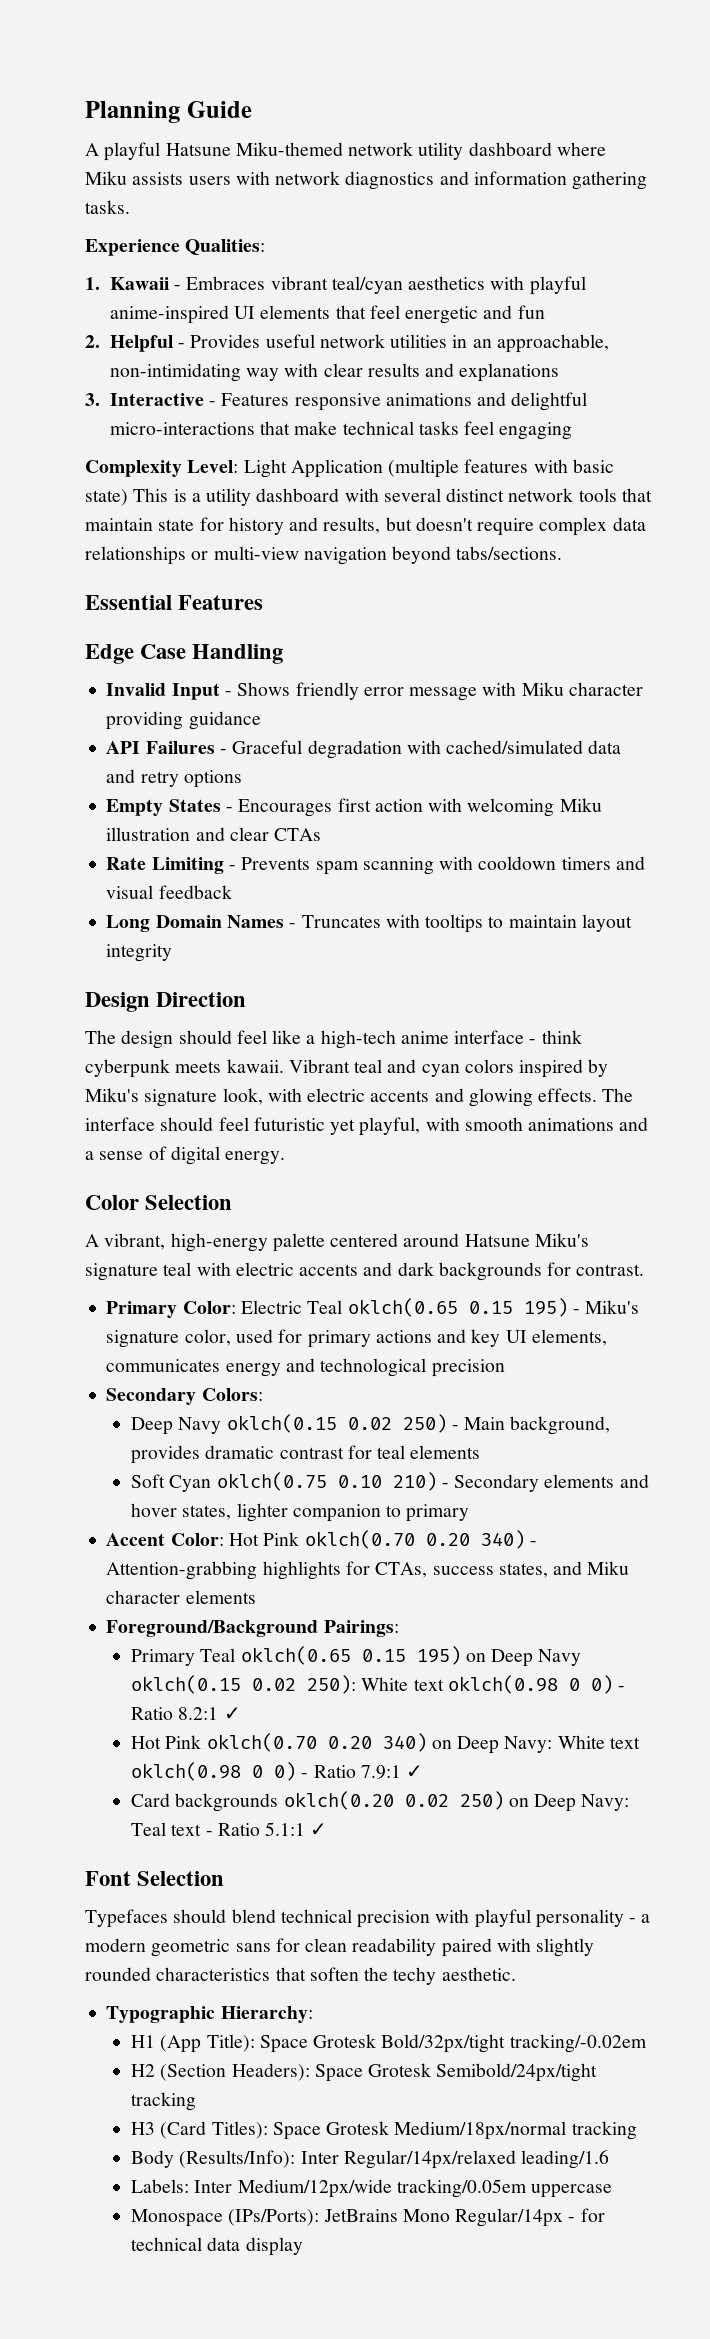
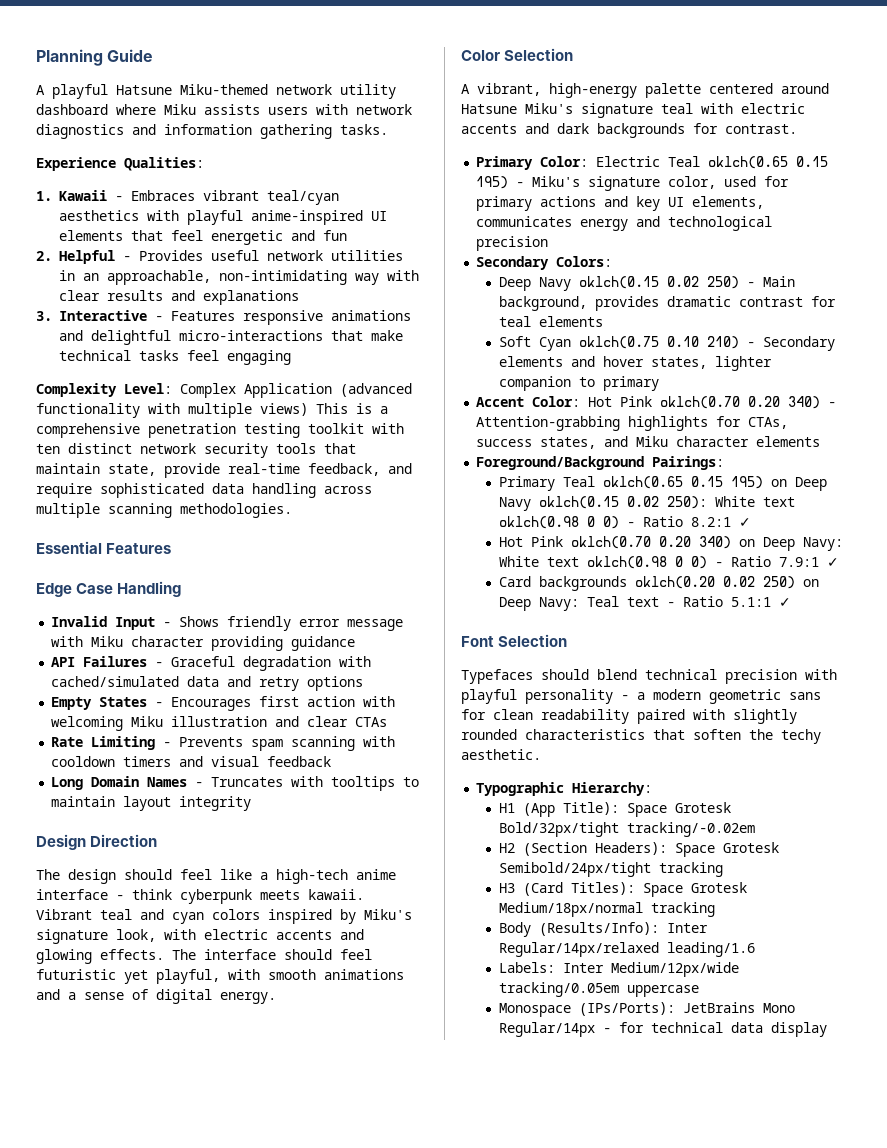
[243,459,614,478] [85,488,441,506] Light Application (multiple features with basic state) This is a utility dashboard with several -> [180,383,412,398] [36,403,388,418] [36,423,404,438] [36,444,60,454] Complex Application (advanced functionality with multiple views) This is a comprehensive penetration testing toolkit with ten
(574, 495) none -> [204,443,268,458] security
[158,517,646,536] [85,546,563,565] state for history and results, but doesn't require complex data relationships or multi-view navigation beyond tabs/sections. -> [108,463,412,478] [36,483,372,498] [36,503,292,518] state, provide real-time feedback, and require sophisticated data handling across multiple scanning methodologies.

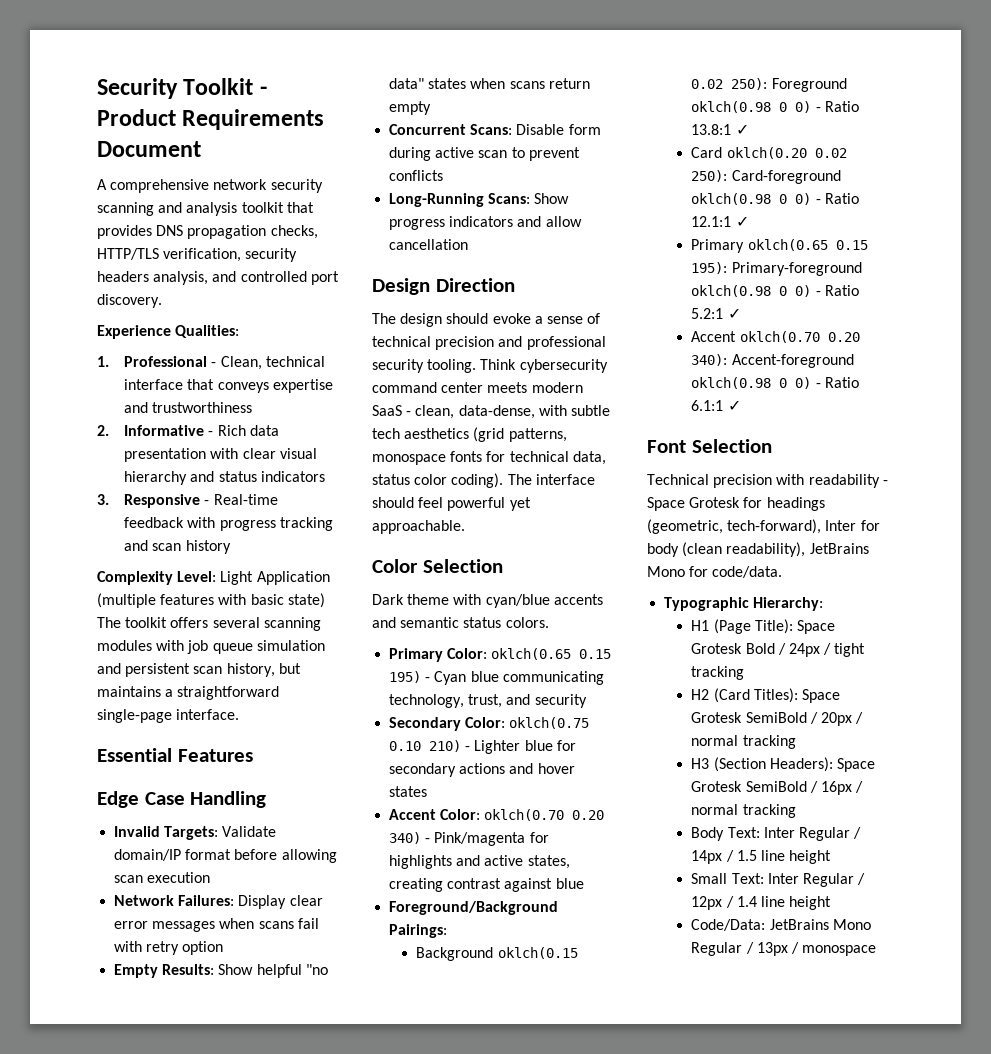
[36,49,154,66] [36,84,396,99] [36,104,412,115] [36,124,388,139] [36,157,204,171] [36,190,339,205] [59,210,387,225] [59,230,347,245] [36,250,403,264] [59,270,419,285] [59,290,299,305] [36,310,411,325] [59,330,403,345] [59,350,291,365] [36,383,412,398] [36,403,388,418] [36,423,404,438] [36,443,356,458] [36,463,412,478] [36,483,372,498] [36,503,292,518] Planning Guide // A playful Hatsune Miku-themed network utility dashboard where Miku assists users with network diagnostics and information gathering tasks. // Experience Qualities: // 1. Kawaii - Embraces vibrant teal/cyan aesthetics with playful anime-inspired UI elements that feel energetic and fun // 2. Helpful - Provides useful network utilities in an approachable, non-intimidating way with clear results and explanations // 3. Interactive - Features responsive animations and delightful micro-interactions that make technical tasks feel engaging // Complexity Level: Complex Application (advanced functionality with multiple views) This is a comprehensive penetration testing toolkit with ten distinct network security tools that maintain state, provide real-time feedback, and require sophisticated data handling across multiple scanning methodologies. -> [97,78,267,99] [97,109,325,130] [97,141,201,157] [97,179,323,193] [97,202,314,216] [97,225,318,239] [97,248,298,262] [97,271,339,285] [97,294,162,308] [97,325,240,339] [97,356,325,370] [124,379,333,393] [124,402,253,413] [97,425,279,436] [124,448,317,462] [124,471,325,485] [97,494,278,508] [124,517,333,531] [124,540,231,554] [97,571,330,585] [97,593,325,608] [97,617,321,631] [97,640,325,654] [97,663,301,677] [97,686,280,700] [97,709,240,723] Security Toolkit - Product Requirements Document // A comprehensive network security scanning and analysis toolkit that provides DNS propagation checks, HTTP/TLS verification, security headers analysis, and controlled port discovery. // Experience Qualities: // 1. Professional - Clean, technical interface that conveys expertise and trustworthiness // 2. Informative - Rich data presentation with clear visual hierarchy and status indicators // 3. Responsive - Real-time feedback with progress tracking and scan history // Complexity Level: Light Application (multiple features with basic state) The toolkit offers several scanning modules with job queue simulation and persistent scan history, but maintains a straightforward single-page interface.
[115,616,404,631] [51,636,356,651] [51,656,372,671] [51,676,364,691] [51,696,396,711] [51,716,388,731] [51,736,396,751] [51,756,332,767] [51,776,420,791] [51,796,252,811] Input - Shows friendly error message with Miku character providing guidance // API Failures - Graceful degradation with cached/simulated data and retry options // Empty States - Encourages first action with welcoming Miku illustration and clear CTAs // Rate Limiting - Prevents spam scanning with cooldown timers and visual feedback // Long Domain Names - Truncates with tooltips to maintain layout integrity -> [164,826,277,840] [114,849,337,863] [114,872,211,883] [114,895,323,909] [114,918,319,932] [114,941,224,955] [114,964,328,978] [389,78,590,89] [389,101,432,115] [389,124,601,135] [389,147,580,161] [389,170,444,181] [389,193,570,207] [389,216,582,230] [389,239,469,250] Targets: Validate domain/IP format before allowing scan execution // Network Failures: Display clear error messages when scans fail with retry option // Empty Results: Show helpful "no data" states when scans return empty // Concurrent Scans: Disable form during active scan to prevent conflicts // Long-Running Scans: Show progress indicators and allow cancellation
[180,869,396,884] [36,889,364,904] [36,909,412,924] [36,929,364,944] [36,949,372,964] [36,969,404,984] [36,989,276,1004] [461,48,574,61] [461,83,829,98] [461,103,805,118] [461,123,797,138] feel like a high-tech anime interface - think cyberpunk meets kawaii. Vibrant teal and cyan colors inspired by Miku's signature look, with electric accents and glowing effects. The interface should feel futuristic yet playful, with smooth animations and a sense of digital energy. // Color Selection // A vibrant, high-energy palette centered around Hatsune Miku's signature teal with electric accents and dark backgrounds for contrast. -> [492,313,601,324] [372,336,606,350] [372,359,608,373] [372,382,583,393] [372,405,610,419] [372,427,567,442] [372,451,606,465] [372,473,595,488] [372,497,531,511] [372,520,465,534] [372,559,503,573] [372,594,603,608] [372,617,549,628] evoke a sense of technical precision and professional security tooling. Think cybersecurity command center meets modern SaaS - clean, data-dense, with subtle tech aesthetics (grid patterns, monospace fonts for technical data, status color coding). The interface should feel powerful yet approachable. // Color Selection // Dark theme with cyan/blue accents and semantic status colors.
[596,156,701,167] Electric Teal -> (488, 653) none
[532,176,790,191] [476,196,765,211] [476,216,773,231] [476,236,549,251] [476,256,613,270] [499,276,796,291] [499,296,837,311] [499,316,604,327] [499,336,836,351] [499,356,773,371] [499,376,660,391] Miku's signature color, used for primary actions and key UI elements, communicates energy and technological precision // Secondary Colors: // Deep Navy oklch(0.15 0.02 250) - Main background, provides dramatic contrast for teal elements // Soft Cyan oklch(0.75 0.10 210) - Secondary elements and hover states, lighter companion to primary -> [434,671,604,685] [389,694,587,708] [389,717,590,731] [389,740,576,754] [389,763,575,777] [389,786,428,797] Cyan blue communicating technology, trust, and security // Secondary Color: oklch(0.75 0.10 210) - Lighter blue for secondary actions and hover states
[588,396,653,407] Hot Pink -> (481, 814) none
[476,416,789,431] [476,436,821,449] [476,456,725,470] [499,476,828,491] [499,497,532,511] Attention-grabbing highlights for CTAs, success states, and Miku character elements // Foreground/Background Pairings: // Primary Teal oklch(0.65 0.15 195) on Deep Navy -> [434,832,549,846] [389,855,570,869] [389,878,584,892] [389,901,559,915] [389,924,448,938] [416,947,494,961] Pink/magenta for highlights and active states, creating contrast against blue // Foreground/Background Pairings: // Background
[715,496,796,507] [499,516,752,529] [499,536,844,551] [499,556,840,569] [499,576,820,591] [499,596,792,611] [461,634,568,647] [461,669,837,684] [461,689,821,704] [461,709,797,724] [461,729,821,744] [461,749,541,760] White text oklch(0.98 0 0) - Ratio 8.2:1 ✓ // Hot Pink oklch(0.70 0.20 340) on Deep Navy: White text oklch(0.98 0 0) - Ratio 7.9:1 ✓ // Card backgrounds oklch(0.20 0.02 250) on Deep Navy: Teal text - Ratio 5.1:1 ✓ // Font Selection // Typefaces should blend technical precision with playful personality - a modern geometric sans for clean readability paired with slightly rounded characteristics that soften the techy aesthetic. -> [771,78,847,92] [691,101,859,113] [691,124,749,135] [691,147,847,159] [691,170,841,184] [691,193,859,205] [691,216,749,227] [691,239,868,253] [691,262,862,276] [691,285,859,297] [691,308,741,319] [691,331,860,343] [691,354,854,368] [691,377,859,389] [691,400,741,411] [647,439,772,453] [647,474,888,488] [647,497,825,511] [647,519,880,534] [647,542,869,557] [647,566,783,578] Foreground oklch(0.98 0 0) - Ratio 13.8:1 ✓ // Card oklch(0.20 0.02 250): Card-foreground oklch(0.98 0 0) - Ratio 12.1:1 ✓ // Primary oklch(0.65 0.15 195): Primary-foreground oklch(0.98 0 0) - Ratio 5.2:1 ✓ // Accent oklch(0.70 0.20 340): Accent-foreground oklch(0.98 0 0) - Ratio 6.1:1 ✓ // Font Selection // Technical precision with readability - Space Grotesk for headings (geometric, tech-forward), Inter for body (clean readability), JetBrains Mono for code/data.
[523,803,556,817] (App -> [713,619,751,634] (Page
[499,822,756,837] [499,842,780,857] [499,862,724,877] [499,882,748,897] [499,902,716,917] [499,922,709,937] [499,942,756,957] [499,962,740,977] [499,982,700,997] [499,1002,796,1017] [499,1022,828,1037] Bold/32px/tight tracking/-0.02em // H2 (Section Headers): Space Grotesk Semibold/24px/tight tracking // H3 (Card Titles): Space Grotesk Medium/18px/normal tracking // Body (Results/Info): Inter Regular/14px/relaxed leading/1.6 // Labels: Inter Medium/12px/wide tracking/0.05em uppercase // Monospace (IPs/Ports): JetBrains Mono Regular/14px - for technical data display -> [745,643,866,657] [691,666,745,680] [691,688,840,703] [691,712,864,726] [691,735,796,749] [691,757,875,772] [691,781,864,795] [691,804,796,818] [691,827,862,841] [691,850,832,864] [691,873,866,887] [691,896,832,910] [691,919,871,931] [691,942,877,956] Bold / 24px / tight tracking // H2 (Card Titles): Space Grotesk SemiBold / 20px / normal tracking // H3 (Section Headers): Space Grotesk SemiBold / 16px / normal tracking // Body Text: Inter Regular / 14px / 1.5 line height // Small Text: Inter Regular / 12px / 1.4 line height // Code/Data: JetBrains Mono Regular / 13px / monospace

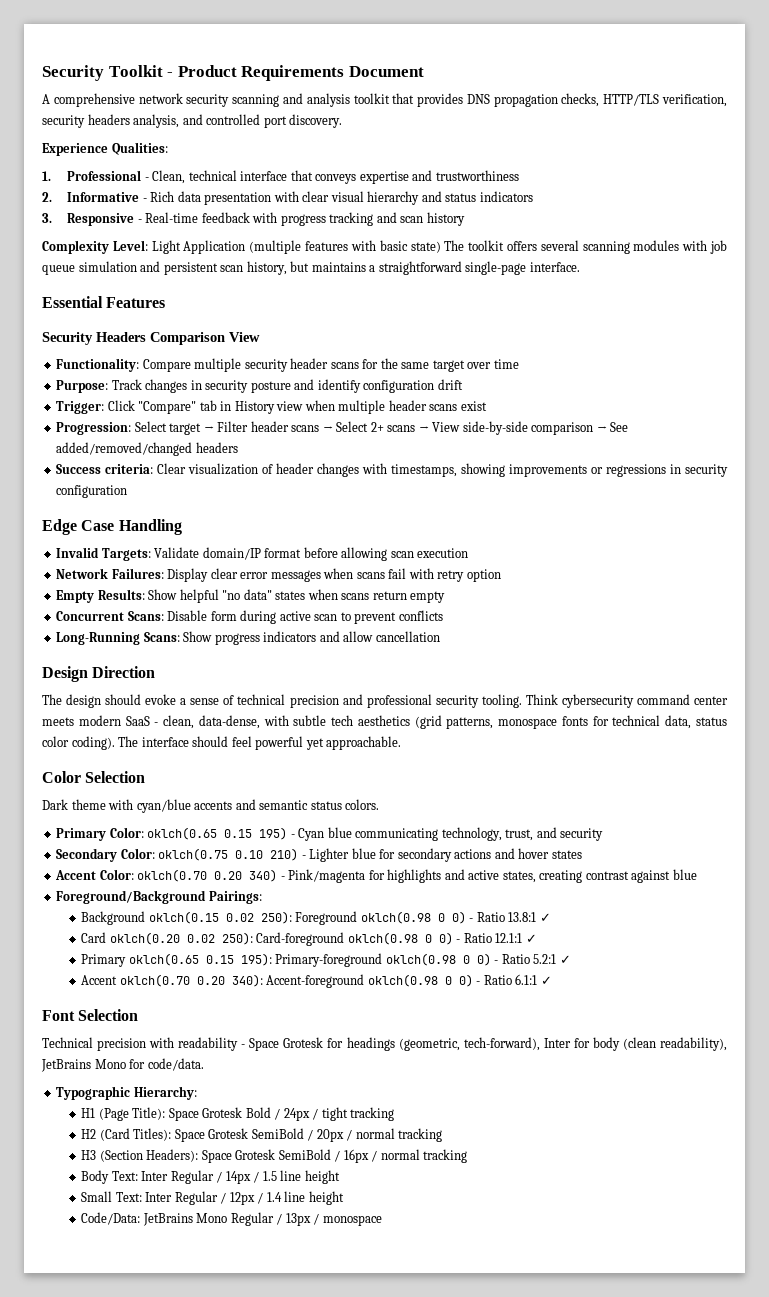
(253, 755) none -> [42,332,260,345] [56,358,519,372] [56,379,463,393] [56,400,487,414] [56,421,629,435] [56,442,238,456] [56,463,728,477] [56,485,128,498] // Security Headers Comparison View // Functionality: Compare multiple security header scans for the same target over time // Purpose: Track changes in security posture and identify configuration drift // Trigger: Click "Compare" tab in History view when multiple header scans exist // Progression: Select target → Filter header scans → Select 2+ scans → View side-by-side comparison → See added/removed/changed headers // Success criteria: Clear visualization of header changes with timestamps, showing improvements or regressions in security configuration

